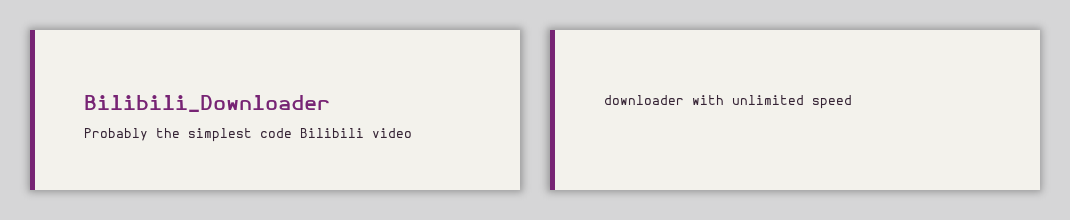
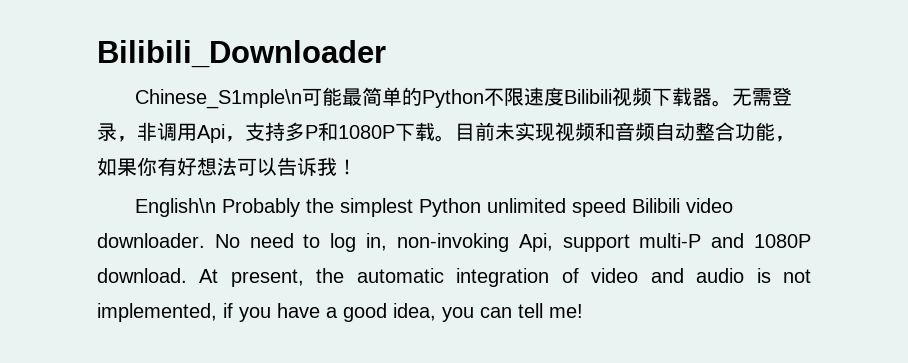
[84,128,412,142] [604,95,852,109] Probably the simplest code Bilibili video downloader with unlimited speed -> [135,87,793,109] [97,122,795,143] [97,157,357,176] [135,198,734,217] [97,233,812,252] [97,268,812,287] [97,303,583,322] Chinese_S1mple\n可能最简单的Python不限速度Bilibili视频下载器。无需登录，非调用Api，支持多P和1080P下载。目前未实现视频和音频自动整合功能，如果你有好想法可以告诉我！ // English\n Probably the simplest Python unlimited speed Bilibili video downloader. No need to log in, non-invoking Api, support multi-P and 1080P download. At present, the automatic integration of video and audio is not implemented, if you have a good idea, you can tell me!

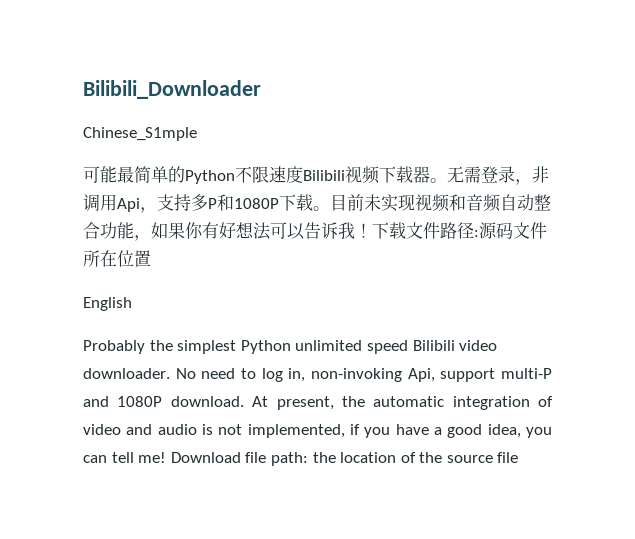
[135,89,303,109] Chinese_S1mple\n -> [83,127,197,141] Chinese_S1mple //
[135,198,217,217] // English\n -> [372,222,547,239] [83,250,151,267] [83,297,132,311] 下载文件路径:源码文件所在位置 // English //
(583, 311) none -> [170,452,519,466] Download file path: the location of the source file

